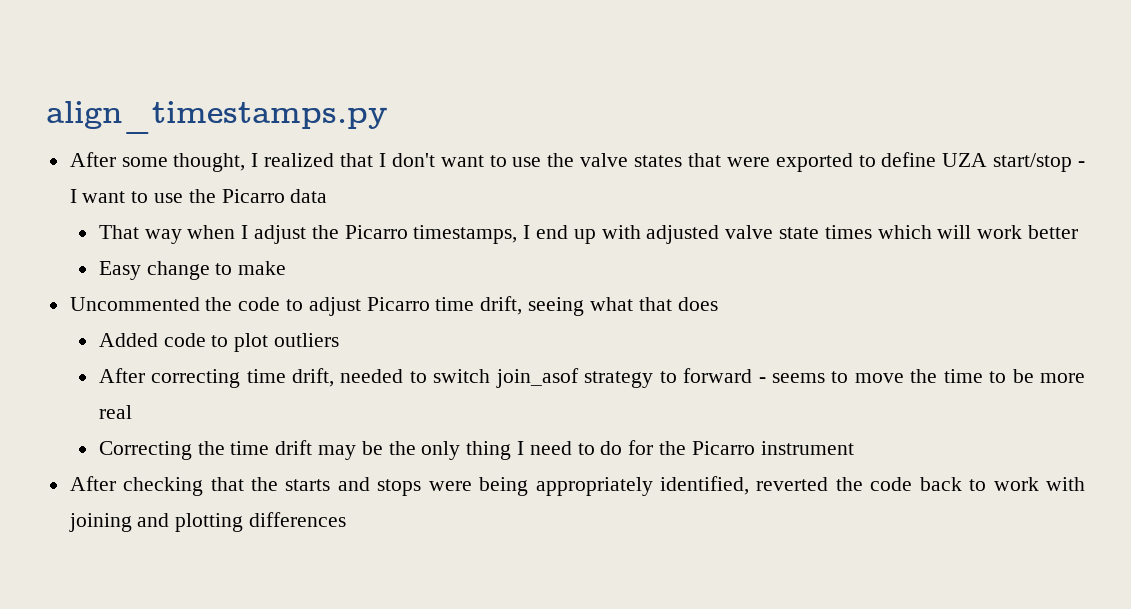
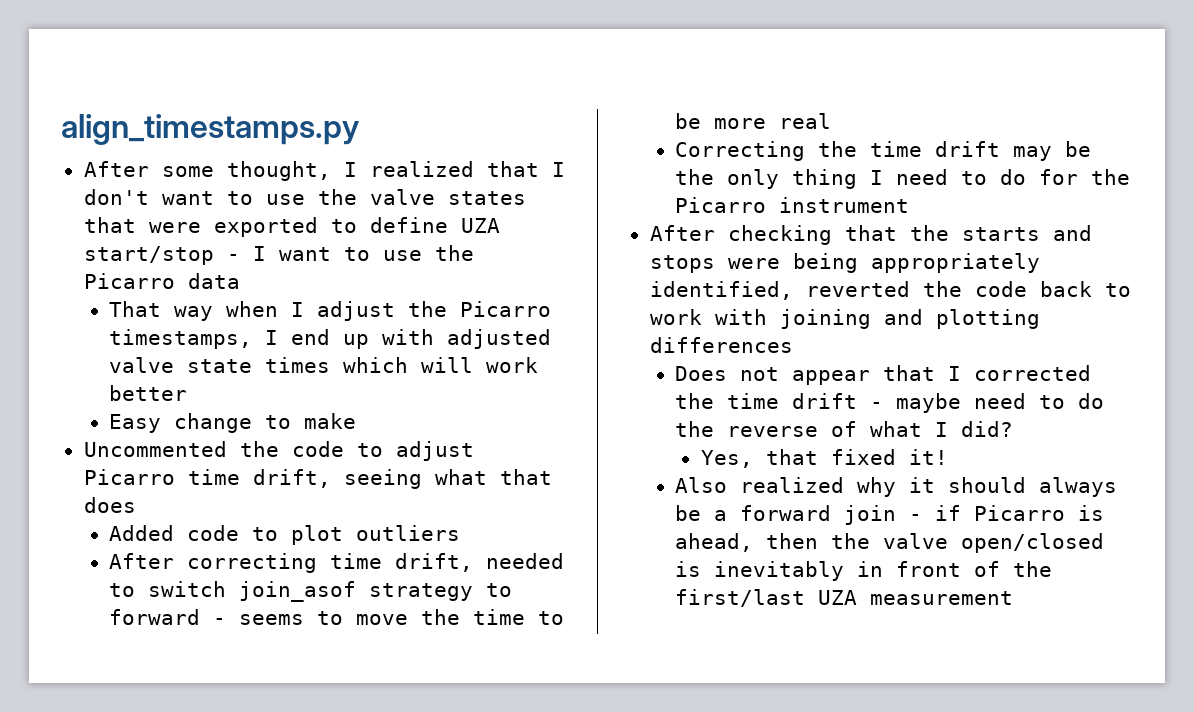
(347, 519) none -> [675,365,1092,385] [675,393,1105,413] [675,421,1014,437] [700,449,948,468] [675,477,1118,497] [675,505,1105,525] [675,533,1105,553] [675,561,1053,581] [675,589,1014,607] // Does not appear that I corrected the time drift - maybe need to do the reverse of what I did? // Yes, that fixed it! // Also realized why it should always be a forward join - if Picarro is ahead, then the valve open/closed is inevitably in front of the first/last UZA measurement

